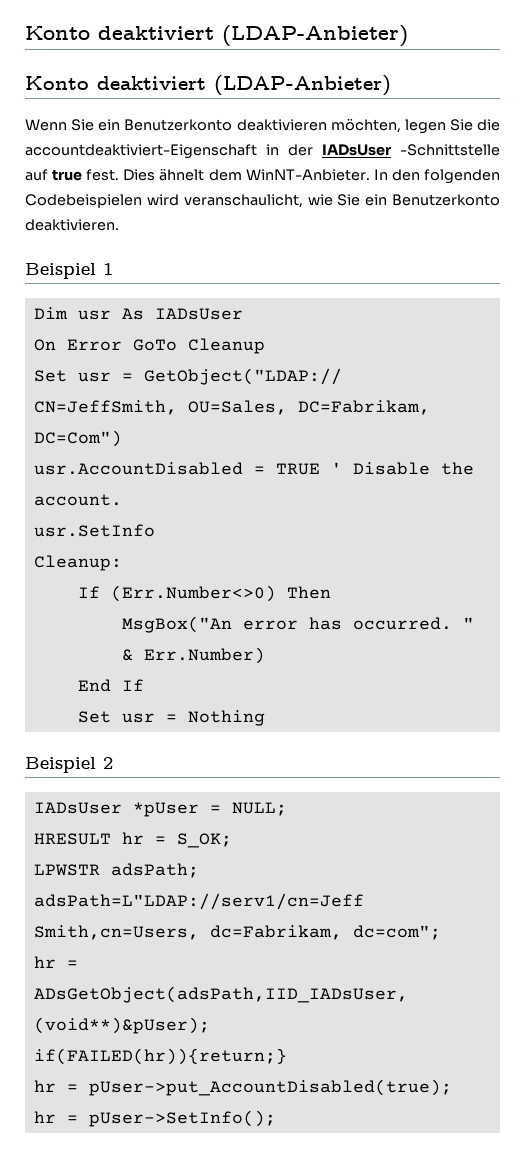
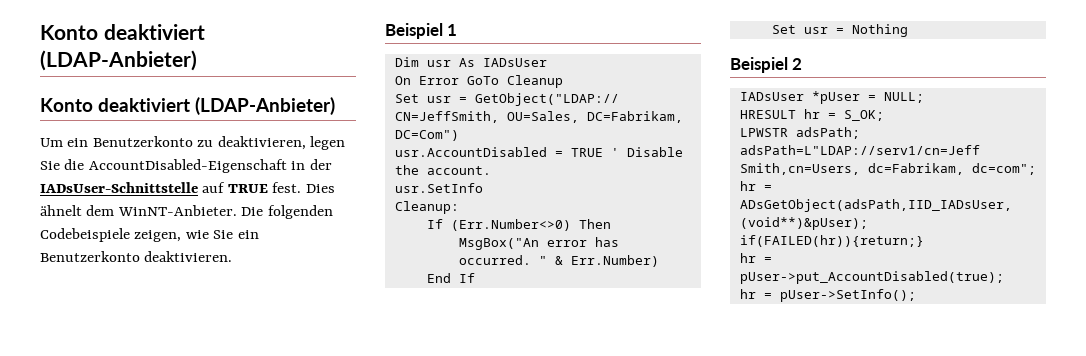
[25,118,401,133] Wenn Sie ein Benutzerkonto deaktivieren möchten, -> [40,136,306,150] Um ein Benutzerkonto zu deaktivieren,
[25,144,257,159] accountdeaktiviert-Eigenschaft -> [88,159,287,173] AccountDisabled-Eigenschaft
[322,144,500,156] [25,169,83,181] IADsUser -Schnittstelle auf true -> [40,182,268,193] IADsUser-Schnittstelle auf TRUE
[373,169,500,184] [25,194,303,208] In den folgenden Codebeispielen wird veranschaulicht, -> [241,205,333,219] [40,228,182,242] Die folgenden Codebeispiele zeigen,

